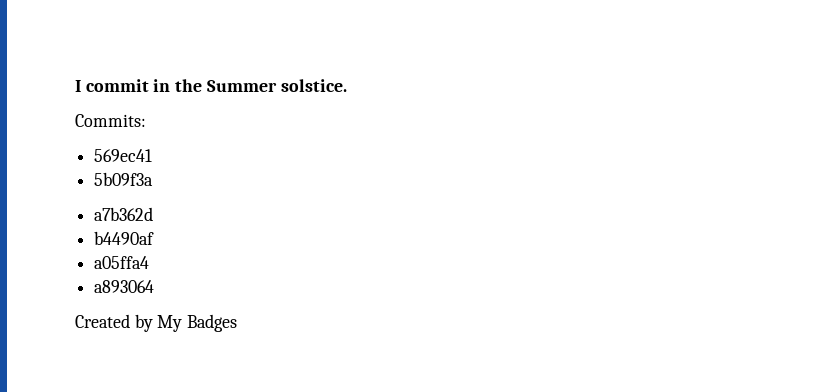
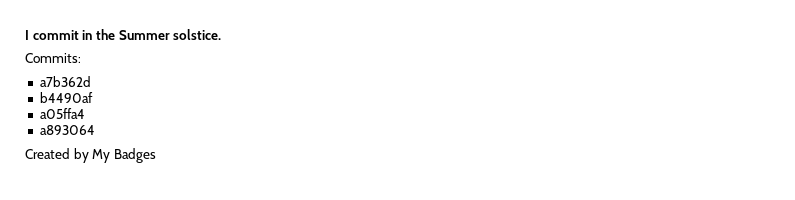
[94,149,153,162] [94,172,154,186] // 569ec41 // 5b09f3a -> (81, 58) none

